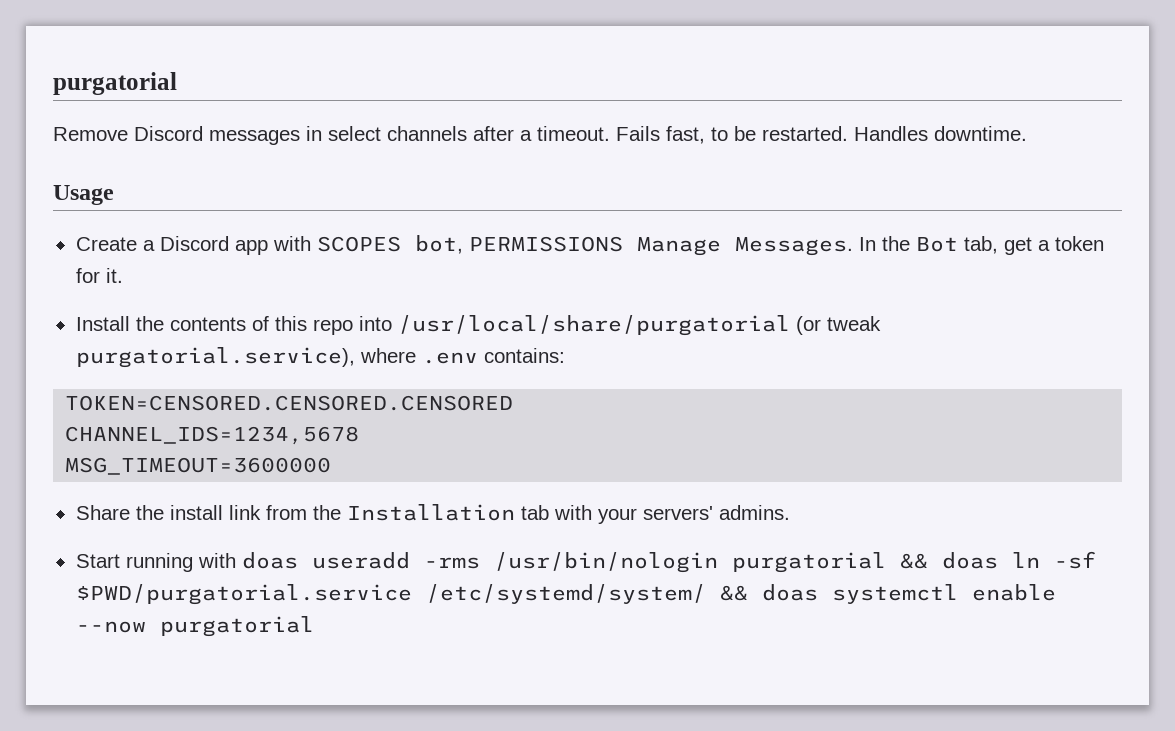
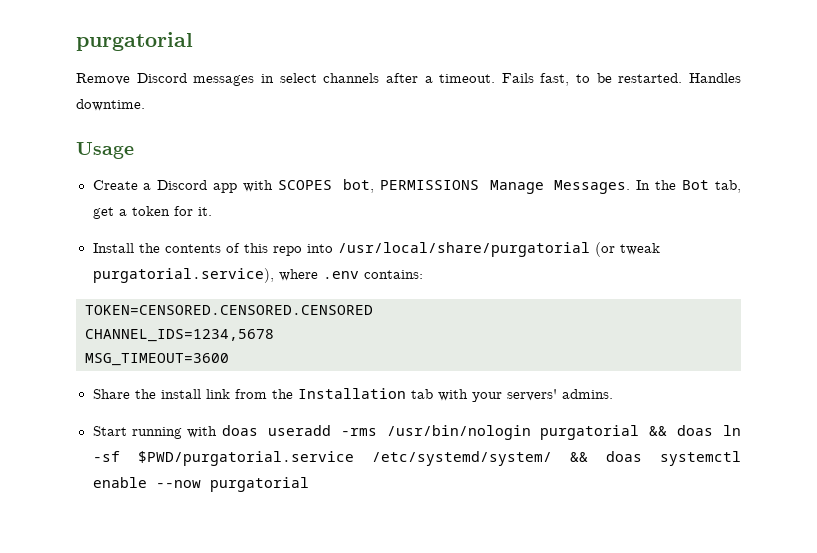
[65,457,332,475] MSG_TIMEOUT=3600000 -> [85,353,229,366] MSG_TIMEOUT=3600

